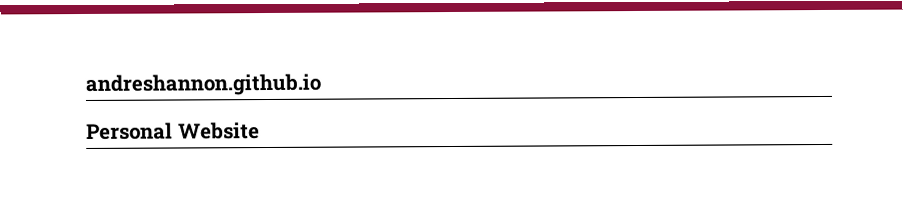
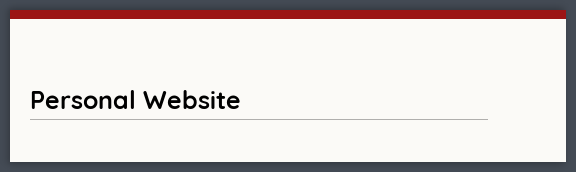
[85,73,321,96] andreshannon.github.io // -> (30, 99) none

